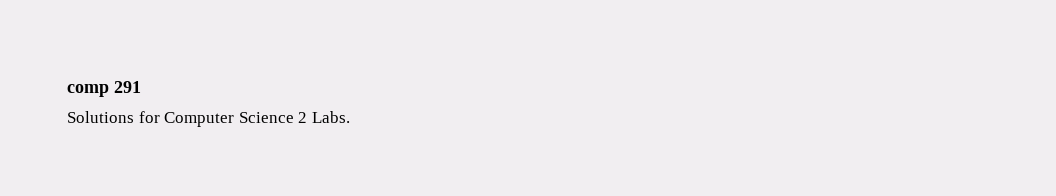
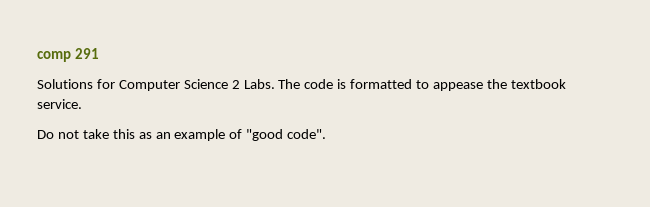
(350, 117) none -> [278,79,566,91] [37,99,82,109] [37,129,327,141] The code is formatted to appease the textbook service. // Do not take this as an example of "good code".

